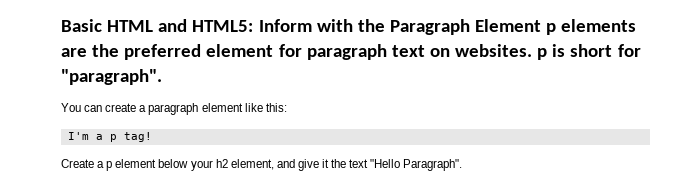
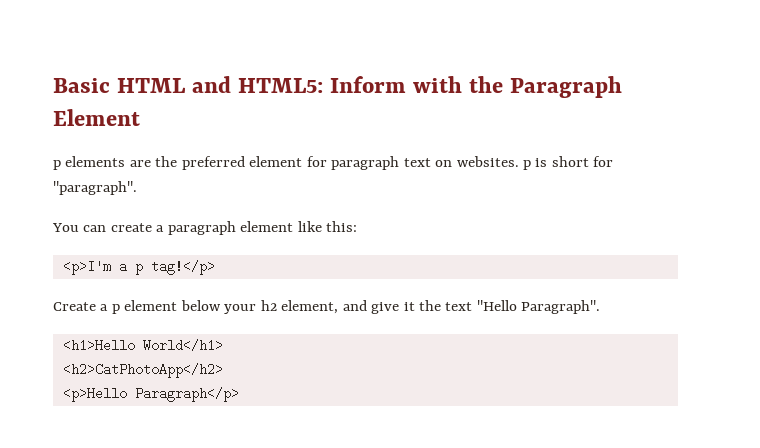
(542, 25) none -> (140, 117) //
[67,132,152,142] I'm a p tag! -> [62,260,215,275] <p>I'm a p tag!</p>
(463, 165) none -> [62,339,223,352] [62,363,223,378] [62,387,239,402] // <h1>Hello World</h1> // <h2>CatPhotoApp</h2> // <p>Hello Paragraph</p>

